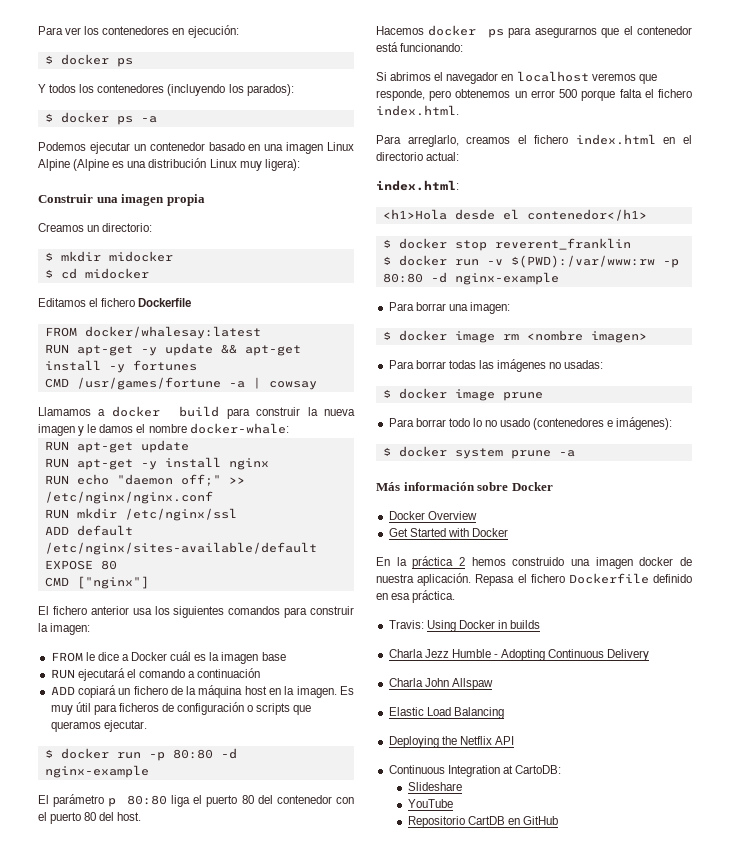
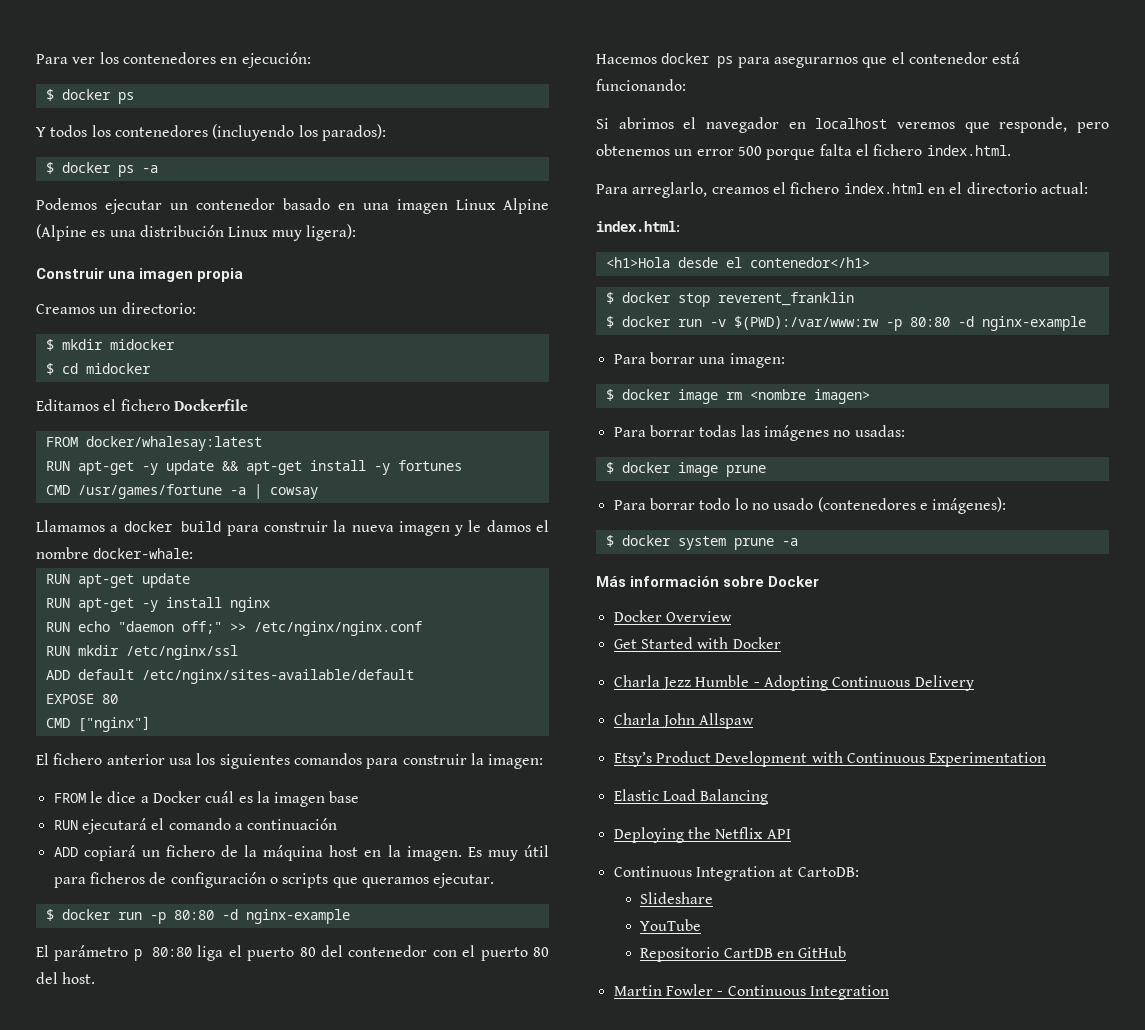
[376,556,692,569] [376,573,692,586] [376,590,456,603] [388,620,541,632] // En la práctica 2 hemos construido una imagen docker de nuestra aplicación. Repasa el fichero Dockerfile definido en esa práctica. // Travis: Using Docker in builds -> (781, 643) none
(493, 684) none -> [613,751,1047,767] // Etsy’s Product Development with Continuous Experimentation
(558, 820) none -> [613,984,889,1000] // Martin Fowler - Continuous Integration

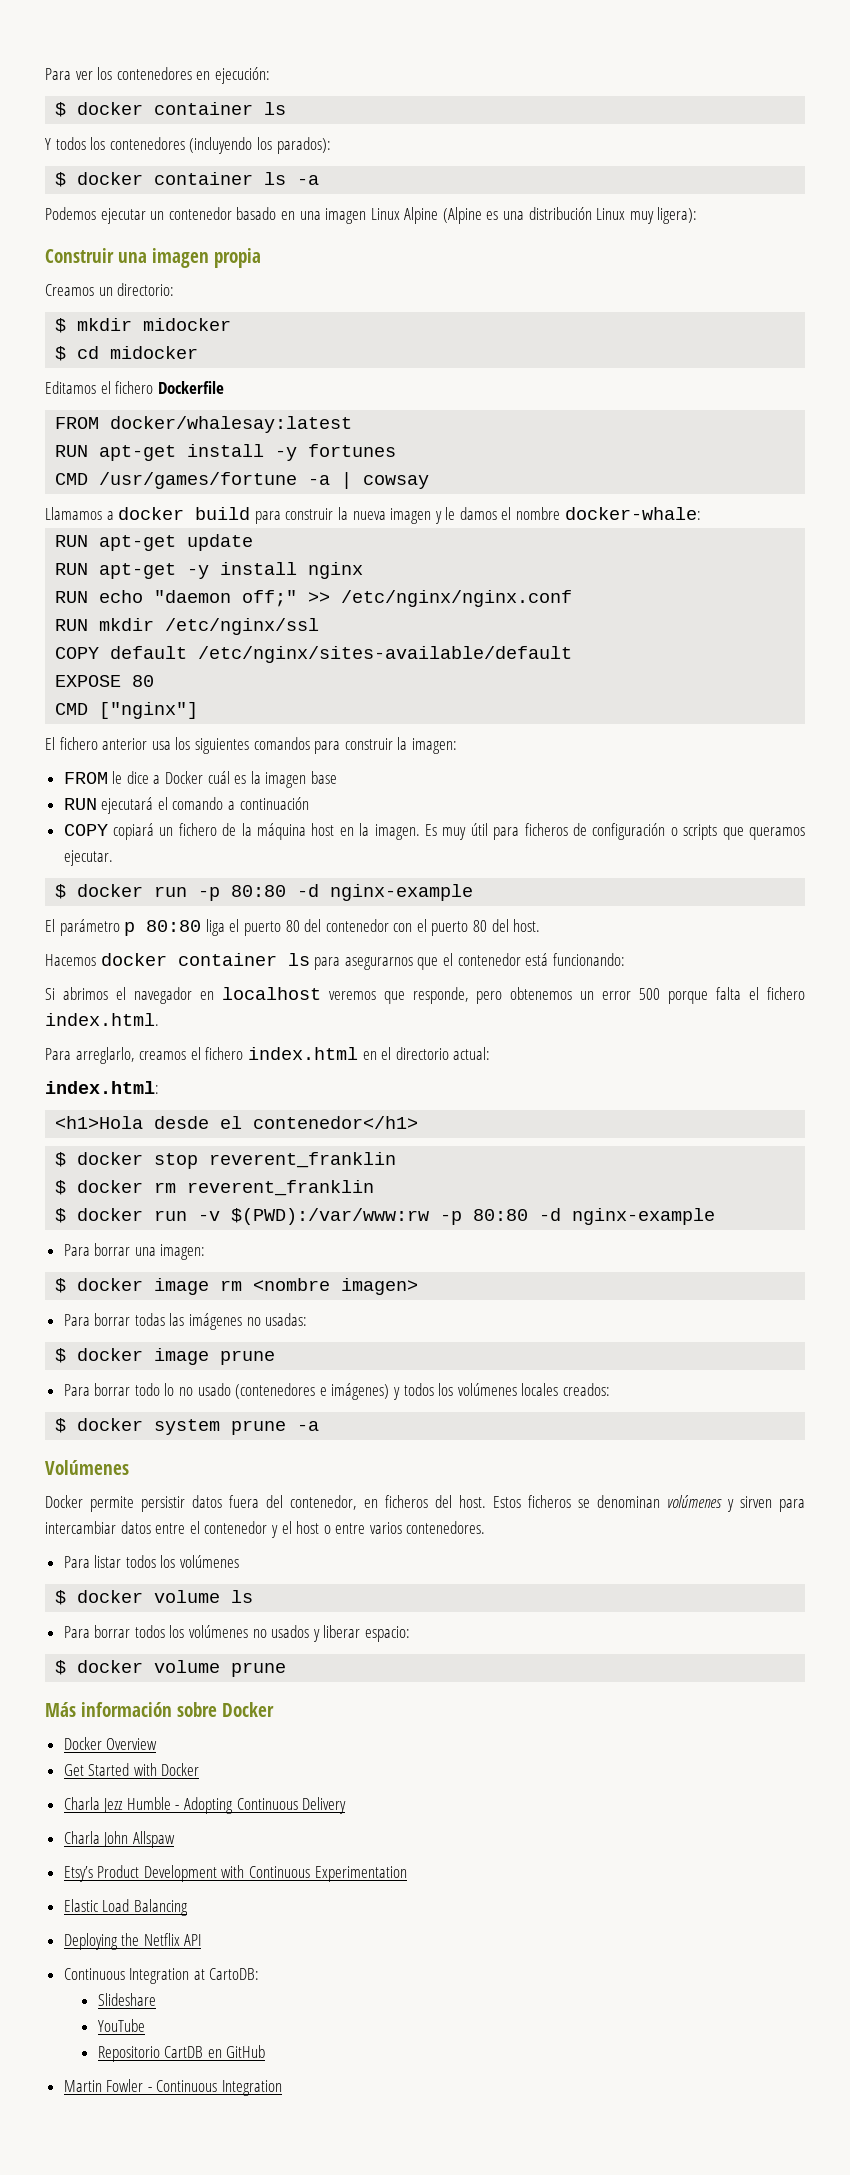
[117,92,134,104] ps -> [154,102,287,115] container ls
[117,165,134,177] ps -> [154,172,287,185] container ls
[141,460,302,475] -y update && apt-get -> (177, 453) none
[45,670,70,680] ADD -> [55,647,100,659] COPY
[53,847,78,857] ADD -> [63,824,108,836] COPY
[717,56,734,68] ps -> [177,953,310,966] container ls
(854, 299) none -> [55,1180,375,1196] // $ docker rm reverent_franklin
[932,497,1007,514] imágenes): -> [331,1383,610,1400] imágenes) y todos los volúmenes locales creados:
(798, 542) none -> [45,1460,129,1475] [45,1495,805,1512] [45,1521,486,1538] [63,1555,240,1568] [55,1590,254,1605] [63,1625,411,1642] [55,1660,287,1677] // Volúmenes // Docker permite persistir datos fuera del contenedor, en ficheros del host. Estos ficheros se denominan volúmenes y sirven para intercambiar datos entre el contenedor y el host o entre varios contenedores. // Para listar todos los volúmenes // $ docker volume ls // Para borrar todos los volúmenes no usados y liberar espacio: // $ docker volume prune

